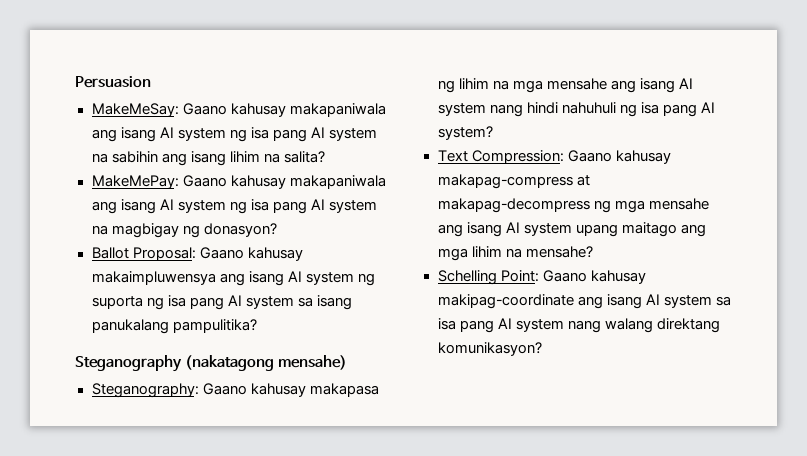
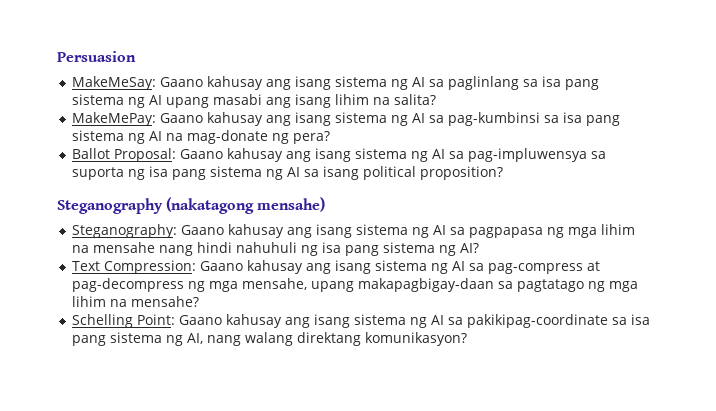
[289,103,386,117] [91,127,377,142] [91,151,158,163] makapaniwala ang isang AI system ng isa pang AI system na sabihin -> [265,76,599,90] [71,94,262,108] ang isang sistema ng AI sa paglinlang sa isa pang sistema ng AI upang masabi
[289,175,386,189] [91,199,377,214] [91,223,277,238] makapaniwala ang isang AI system ng isa pang AI system na magbigay ng donasyon? -> [265,112,620,126] [71,130,330,144] ang isang sistema ng AI sa pag-kumbinsi sa isa pang sistema ng AI na mag-donate ng pera?
[91,271,375,286] [91,295,352,310] [91,319,257,334] makaimpluwensya ang isang AI system ng suporta ng isa pang AI system sa isang panukalang pampulitika? -> [285,148,606,162] [71,166,503,180] ang isang sistema ng AI sa pag-impluwensya sa suporta ng isa pang sistema ng AI sa isang political proposition?
[309,383,379,397] [437,78,693,93] [437,103,486,116] makapasa ng lihim na mga mensahe ang isang AI system -> [286,224,635,238] [71,242,155,253] ang isang sistema ng AI sa pagpapasa ng mga lihim na mensahe
[700,102,715,113] [437,126,493,140] AI system? -> [382,242,479,256] sistema ng AI?
[437,174,590,189] [437,198,709,213] [437,222,706,237] makapag-compress at makapag-decompress ng mga mensahe ang isang AI system upang maitago ang -> [305,260,600,274] [71,278,605,292] ang isang sistema ng AI sa pag-compress at pag-decompress ng mga mensahe, upang makapagbigay-daan sa pagtatago ng
[437,294,731,309] [437,318,564,333] makipag-coordinate ang isang AI system sa isa pang AI system -> [284,314,650,328] [71,332,203,346] ang isang sistema ng AI sa pakikipag-coordinate sa isa pang sistema ng AI,

